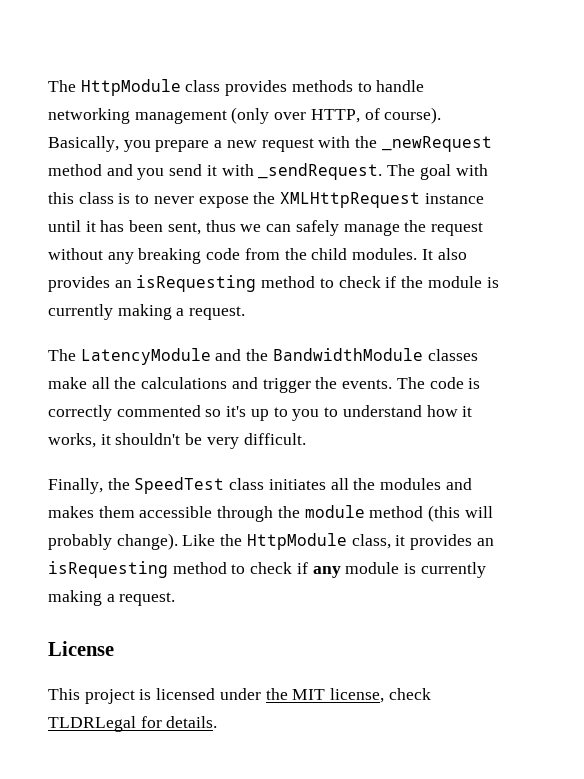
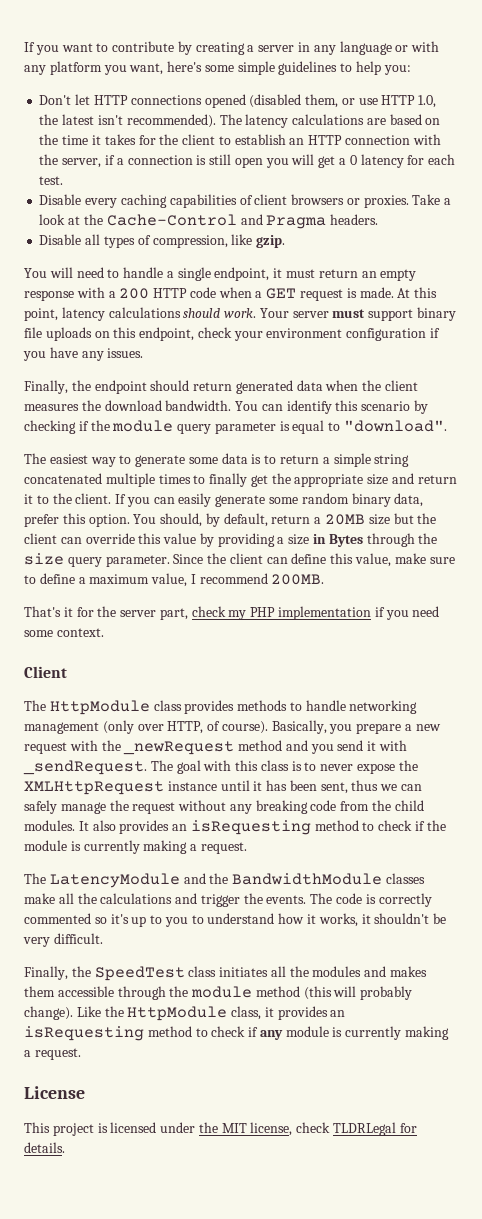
(48, 86) none -> [24,41,440,55] [24,61,411,75] [39,94,437,108] [39,114,441,128] [39,134,441,145] [39,154,456,168] [39,176,64,185] [39,194,452,208] [39,214,379,229] [39,234,286,248] [24,267,417,281] [24,287,438,301] [24,307,457,321] [24,327,441,341] [23,347,144,361] [24,380,419,394] [24,400,429,414] [24,420,448,434] [24,453,410,467] [24,473,457,487] [24,493,424,507] [24,513,437,527] [24,533,438,547] [24,553,455,567] [24,573,325,587] [24,606,440,620] [24,628,104,637] [24,666,67,678] If you want to contribute by creating a server in any language or with any platform you want, here's some simple guidelines to help you: // Don't let HTTP connections opened (disabled them, or use HTTP 1.0, the latest isn't recommended). The latency calculations are based on the time it takes for the client to establish an HTTP connection with the server, if a connection is still open you will get a 0 latency for each test. // Disable every caching capabilities of client browsers or proxies. Take a look at the Cache-Control and Pragma headers. // Disable all types of compression, like gzip. // You will need to handle a single endpoint, it must return an empty response with a 200 HTTP code when a GET request is made. At this point, latency calculations should work. Your server must support binary file uploads on this endpoint, check your environment configuration if you have any issues. // Finally, the endpoint should return generated data when the client measures the download bandwidth. You can identify this scenario by checking if the module query parameter is equal to "download". // The easiest way to generate some data is to return a simple string concatenated multiple times to finally get the appropriate size and return it to the client. If you can easily generate some random binary data, prefer this option. You should, by default, return a 20MB size but the client can override this value by providing a size in Bytes through the size query parameter. Since the client can define this value, make sure to define a maximum value, I recommend 200MB. // That's it for the server part, check my PHP implementation if you need some context. // Client //

